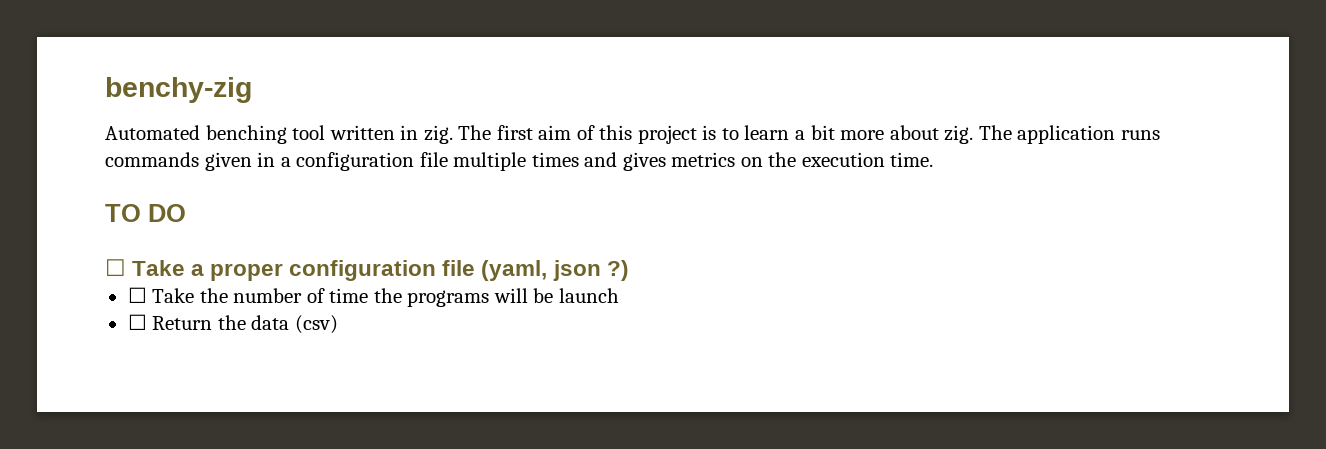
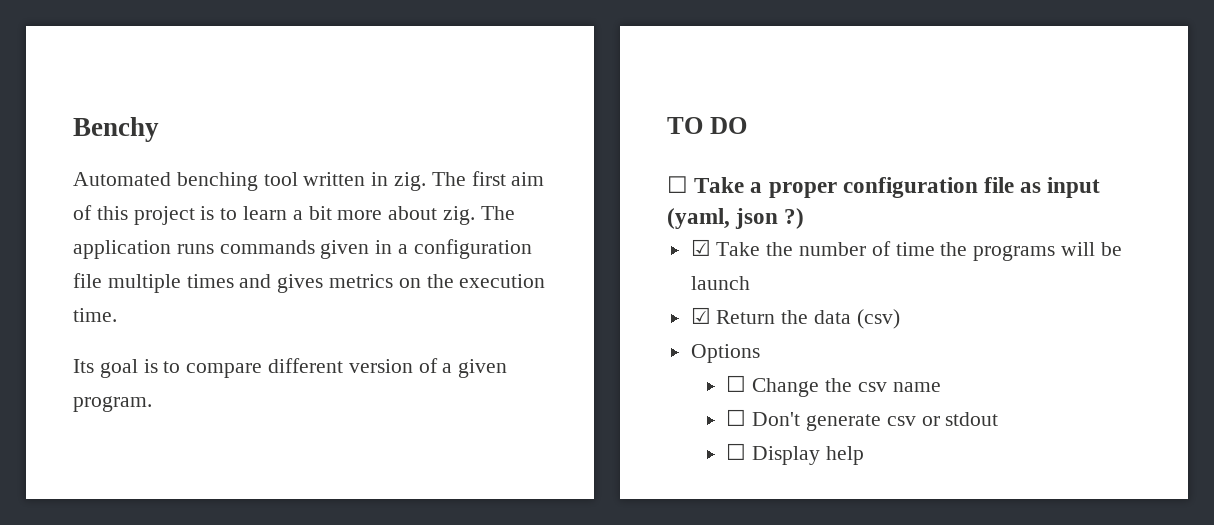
[105,77,252,103] benchy-zig -> [73,117,159,142] Benchy
(934, 159) none -> [73,358,508,378] [73,396,152,412] // Its goal is to compare different version of a given program.
(476, 268) none -> [1020,177,1101,198] as input
[127,287,147,303] ☐ -> [690,239,711,256] ☑
[127,314,147,330] ☐ -> [690,307,711,324] ☑
(338, 324) none -> [690,344,760,363] [726,375,941,397] [726,409,999,431] [726,443,865,465] // Options // ☐ Change the csv name // ☐ Don't generate csv or stdout // ☐ Display help

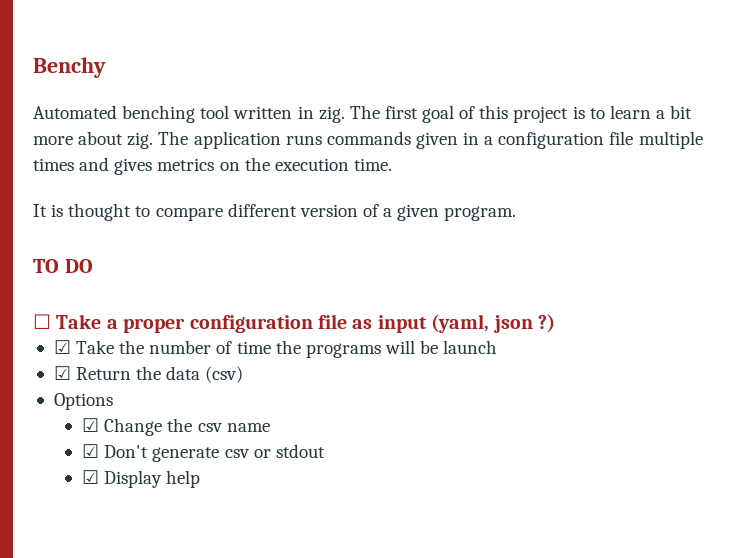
[511,172,545,186] aim -> [422,105,455,123] goal
[73,359,158,378] Its goal is -> [33,203,132,221] It is thought
[726,375,747,392] ☐ -> [82,418,100,432] ☑
[726,409,747,426] ☐ -> [82,444,100,458] ☑
[726,443,747,460] ☐ -> [82,470,100,484] ☑

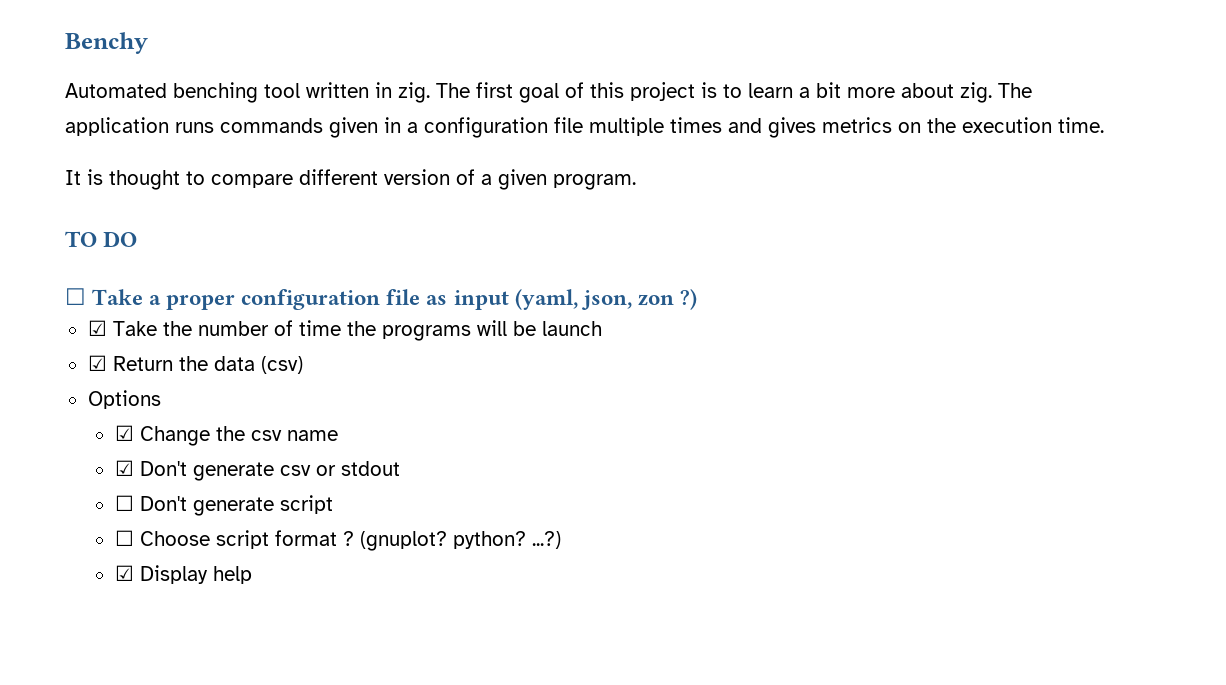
[492,315,533,333] json -> [581,290,674,310] json, zon
(325, 451) none -> [114,495,333,516] [114,530,561,551] // ☐ Don't generate script // ☐ Choose script format ? (gnuplot? python? ...?)

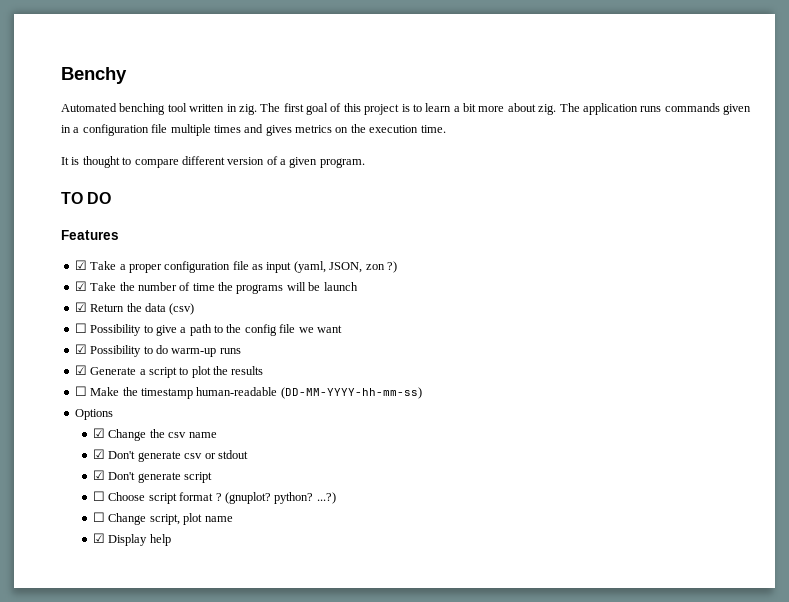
[65,288,86,305] ☐ -> [61,230,119,240] [74,260,87,270] Features // ☑
[581,290,632,310] json, -> [329,262,363,273] JSON,
(303, 365) none -> [74,323,342,336] [74,344,241,357] [74,365,264,378] [74,386,422,399] // ☐ Possibility to give a path to the config file we want // ☑ Possibility to do warm-up runs // ☑ Generate a script to plot the results // ☐ Make the timestamp human-readable (DD-MM-YYYY-hh-mm-ss)
[114,495,134,511] ☐ -> [93,470,106,480] ☑
(561, 540) none -> [93,512,233,525] // ☐ Change script, plot name

